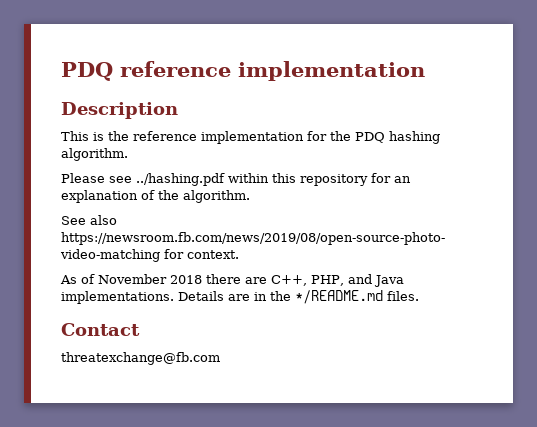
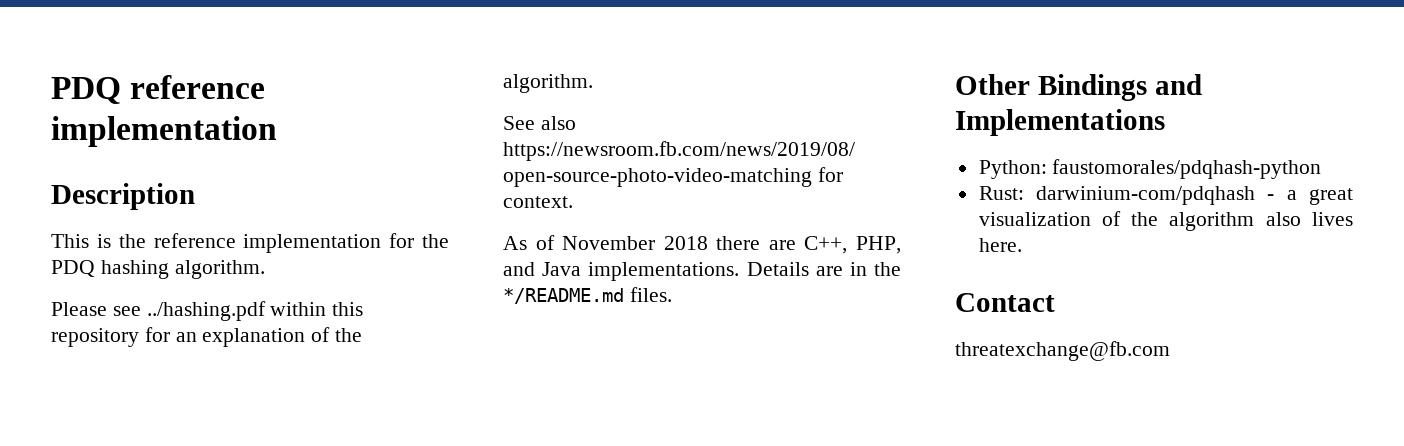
(419, 296) none -> [955,74,1202,101] [955,109,1165,136] [978,159,1322,179] [978,186,1353,205] [978,211,1353,231] [978,238,1022,252] // Other Bindings and Implementations // Python: faustomorales/pdqhash-python // Rust: darwinium-com/pdqhash - a great visualization of the algorithm also lives here.

